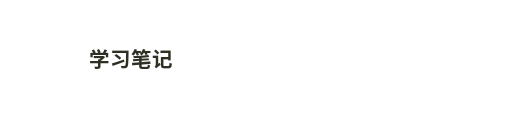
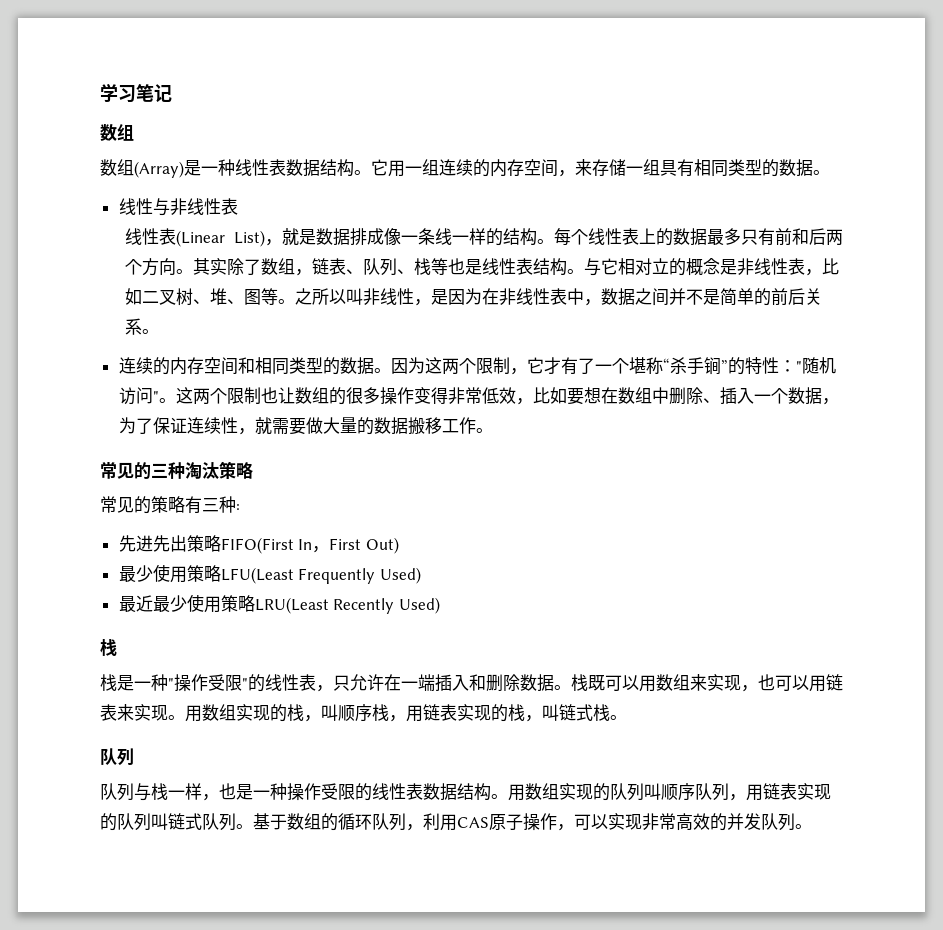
(173, 59) none -> [100,124,134,141] [100,159,830,178] [118,198,238,216] [125,228,843,247] [125,258,840,276] [125,288,823,306] [125,318,160,335] [118,357,836,375] [118,387,839,405] [118,417,493,435] [100,461,253,479] [100,496,240,514] [118,535,399,554] [118,564,421,584] [118,594,440,614] [100,639,117,656] [100,674,843,692] [100,704,627,722] [100,748,134,766] [100,783,831,801] [100,813,812,831] // 数组 // 数组(Array)是一种线性表数据结构。它用一组连续的内存空间，来存储一组具有相同类型的数据。 // 线性与非线性表 // 线性表(Linear List)，就是数据排成像一条线一样的结构。每个线性表上的数据最多只有前和后两个方向。其实除了数组，链表、队列、栈等也是线性表结构。与它相对立的概念是非线性表，比如二叉树、堆、图等。之所以叫非线性，是因为在非线性表中，数据之间并不是简单的前后关系。 // 连续的内存空间和相同类型的数据。因为这两个限制，它才有了一个堪称“杀手锏”的特性："随机访问"。这两个限制也让数组的很多操作变得非常低效，比如要想在数组中删除、插入一个数据，为了保证连续性，就需要做大量的数据搬移工作。 // 常见的三种淘汰策略 // 常见的策略有三种: // 先进先出策略FIFO(First In，First Out) // 最少使用策略LFU(Least Frequently Used) // 最近最少使用策略LRU(Least Recently Used) // 栈 // 栈是一种"操作受限"的线性表，只允许在一端插入和删除数据。栈既可以用数组来实现，也可以用链表来实现。用数组实现的栈，叫顺序栈，用链表实现的栈，叫链式栈。 // 队列 // 队列与栈一样，也是一种操作受限的线性表数据结构。用数组实现的队列叫顺序队列，用链表实现的队列叫链式队列。基于数组的循环队列，利用CAS原子操作，可以实现非常高效的并发队列。

